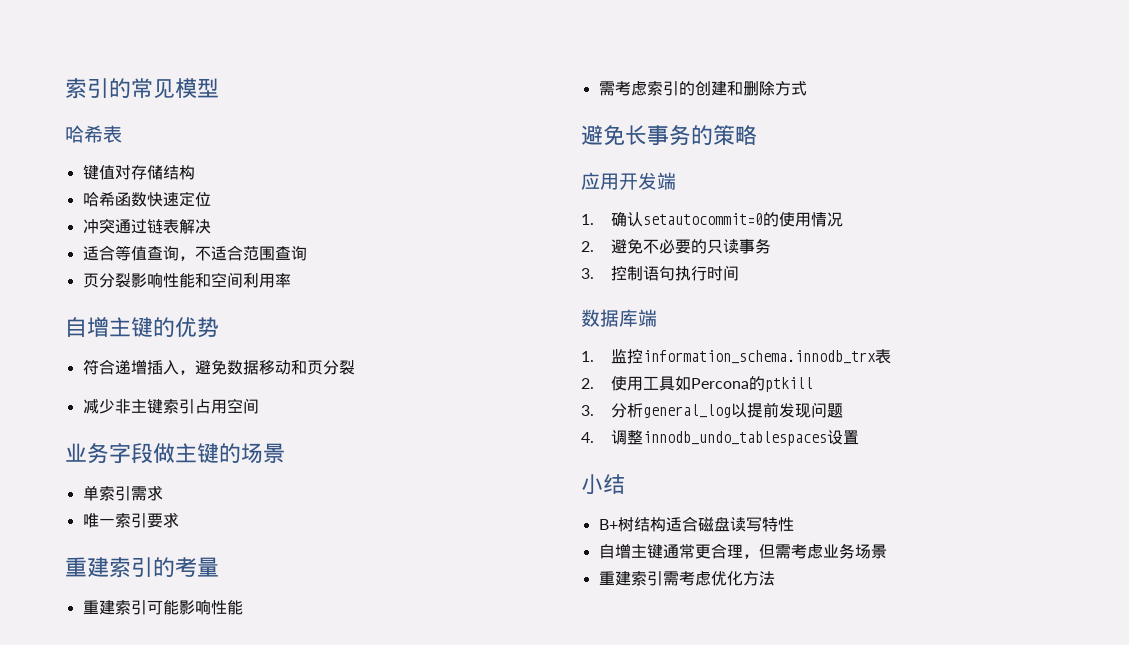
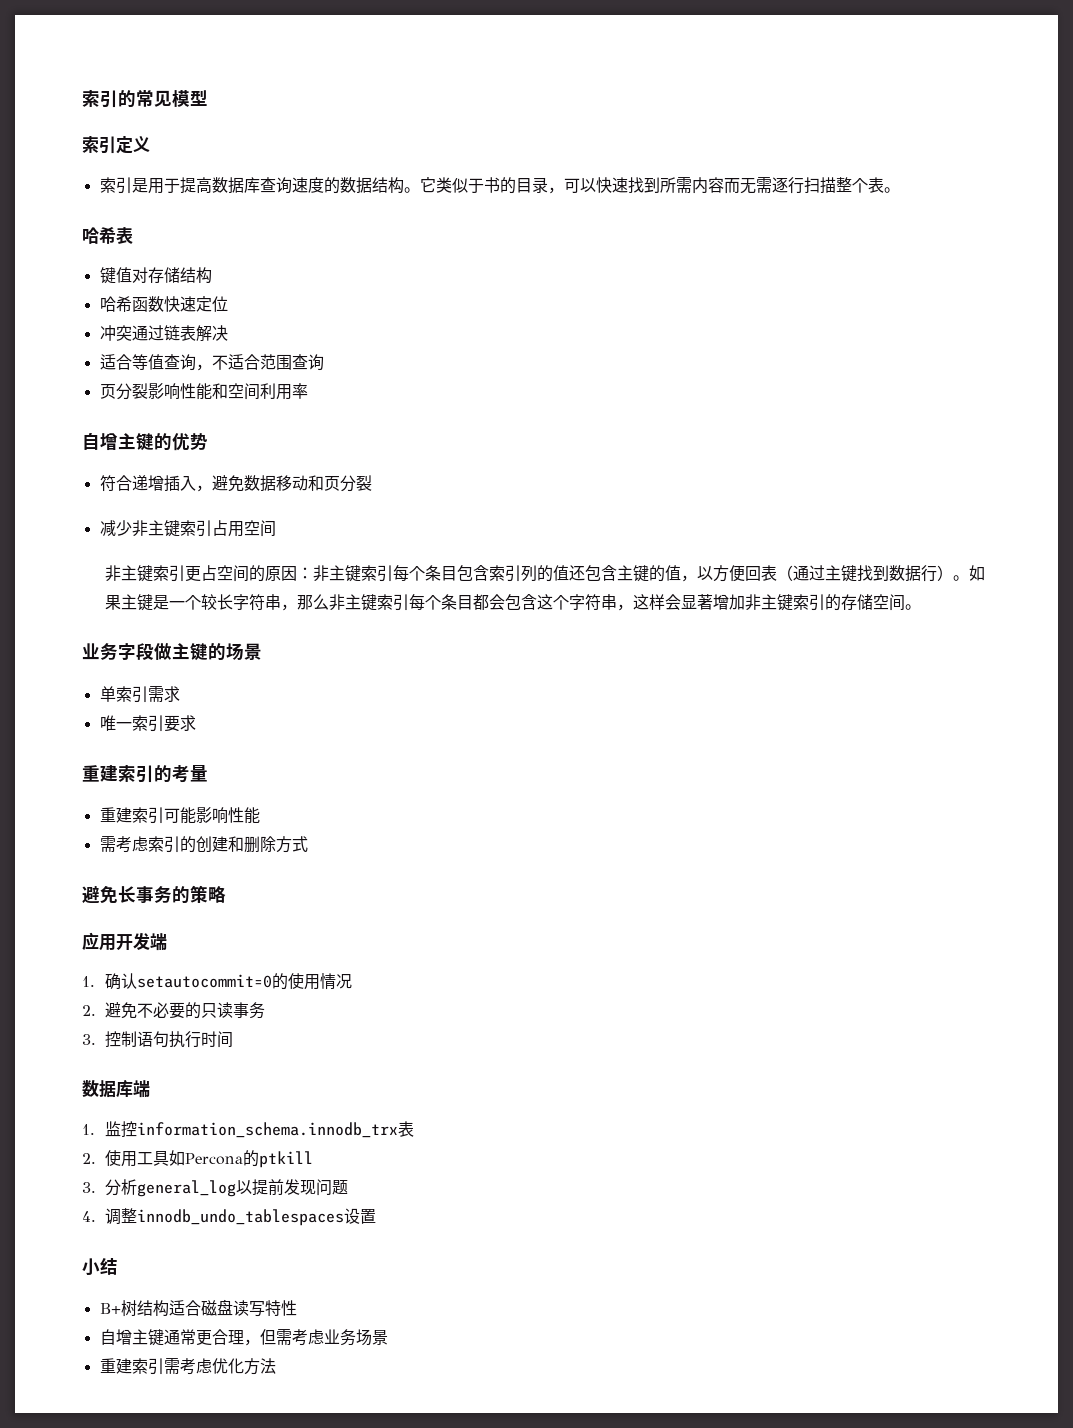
(219, 88) none -> [82,136,150,154] [99,177,900,194] // 索引定义 // 索引是用于提高数据库查询速度的数据结构。它类似于书的目录，可以快速找到所需内容而无需逐行扫描整个表。
(259, 406) none -> [105,565,986,582] [105,594,922,611] // 非主键索引更占空间的原因：非主键索引每个条目包含索引列的值还包含主键的值，以方便回表（通过主键找到数据行）。如果主键是一个较长字符串，那么非主键索引每个条目都会包含这个字符串，这样会显著增加非主键索引的存储空间。

